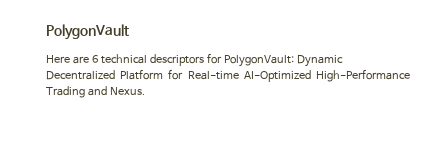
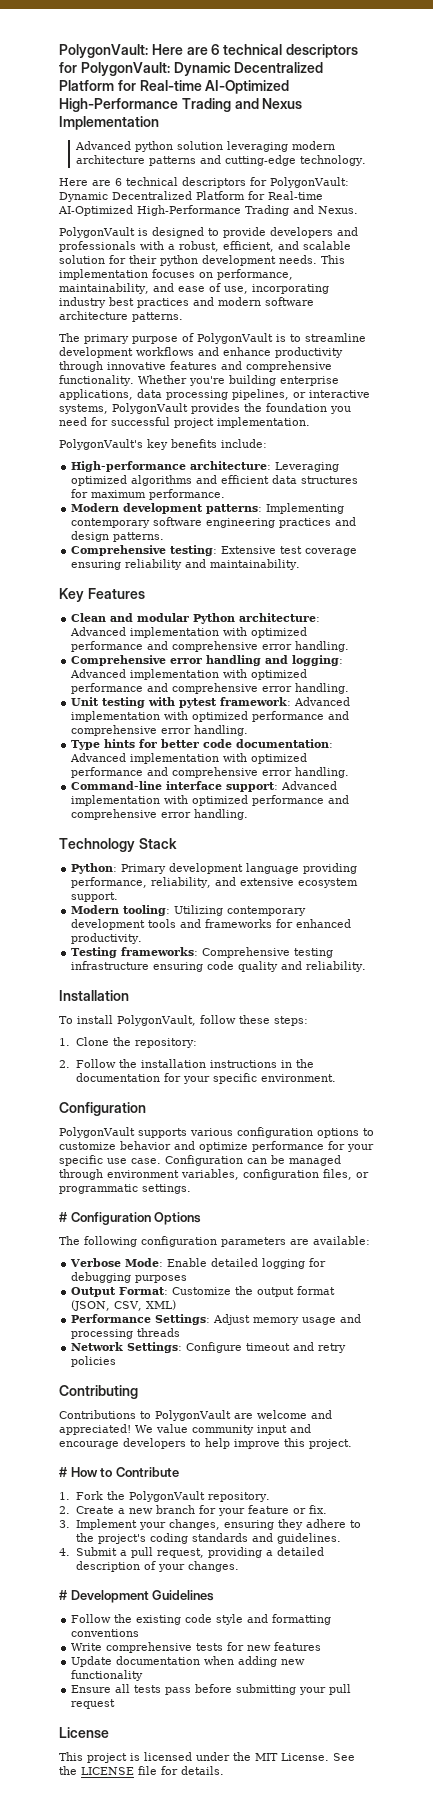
[46,24,129,40] PolygonVault -> [59,44,358,58] [59,62,324,76] [59,80,290,94] [59,98,303,112] [59,116,159,130] [75,141,336,152] [76,155,367,166] PolygonVault: Here are 6 technical descriptors for PolygonVault: Dynamic Decentralized Platform for Real-time AI-Optimized High-Performance Trading and Nexus Implementation // Advanced python solution leveraging modern architecture patterns and cutting-edge technology.
(145, 91) none -> [59,227,358,238] [59,241,351,252] [59,255,345,266] [59,269,293,280] [59,283,329,294] [59,297,314,308] [59,311,183,322] [59,333,366,344] [59,347,343,358] [59,361,332,372] [59,375,339,386] [59,389,370,400] [59,403,351,414] [59,417,310,428] [59,439,267,450] [71,461,340,472] [71,475,359,486] [71,489,226,500] [71,503,345,514] [71,517,357,528] [71,531,165,542] [71,545,358,556] [71,559,301,570] [59,588,145,602] [71,613,321,624] [70,627,308,638] [71,641,350,652] [71,655,344,666] [70,669,308,680] [71,683,350,694] [71,697,351,708] [71,711,350,722] [71,725,249,736] [71,739,334,750] [70,753,308,764] [71,767,350,778] [71,781,338,792] [71,795,350,806] [71,809,249,820] [59,838,177,852] [71,863,358,874] [71,877,359,888] [71,892,119,902] [71,905,307,916] [71,919,352,930] [71,933,143,944] [71,947,334,958] [71,961,367,972] [59,990,129,1001] [59,1015,308,1026] [59,1037,198,1048] [59,1059,315,1068] [76,1073,337,1084] [59,1102,146,1116] [59,1127,374,1138] [59,1141,374,1152] [59,1155,341,1166] [59,1169,369,1180] [59,1184,191,1194] [59,1212,202,1225] [59,1236,370,1247] [70,1258,327,1269] [71,1272,188,1283] [71,1286,336,1297] [71,1300,177,1311] [71,1314,362,1325] [71,1328,181,1339] [71,1342,347,1353] [71,1356,117,1367] [59,1385,138,1399] [59,1410,332,1421] [59,1424,311,1435] [59,1438,352,1449] [59,1467,179,1477] [59,1491,271,1502] [59,1505,328,1516] [59,1519,362,1530] [76,1533,342,1544] [59,1547,325,1558] [76,1561,240,1572] [59,1590,215,1603] [71,1614,332,1625] [71,1629,140,1637] [71,1642,322,1653] [71,1656,306,1667] [71,1670,144,1681] [71,1684,352,1695] [71,1699,116,1709] [59,1727,109,1738] [59,1752,355,1763] [59,1766,224,1775] // PolygonVault is designed to provide developers and professionals with a robust, efficient, and scalable solution for their python development needs. This implementation focuses on performance, maintainability, and ease of use, incorporating industry best practices and modern software architecture patterns. // The primary purpose of PolygonVault is to streamline development workflows and enhance productivity through innovative features and comprehensive functionality. Whether you're building enterprise applications, data processing pipelines, or interactive systems, PolygonVault provides the foundation you need for successful project implementation. // PolygonVault's key benefits include: // High-performance architecture: Leveraging optimized algorithms and efficient data structures for maximum performance. // Modern development patterns: Implementing contemporary software engineering practices and design patterns. // Comprehensive testing: Extensive test coverage ensuring reliability and maintainability. // Key Features // Clean and modular Python architecture: Advanced implementation with optimized performance and comprehensive error handling. // Comprehensive error handling and logging: Advanced implementation with optimized performance and comprehensive error handling. // Unit testing with pytest framework: Advanced implementation with optimized performance and comprehensive error handling. // Type hints for better code documentation: Advanced implementation with optimized performance and comprehensive error handling. // Command-line interface support: Advanced implementation with optimized performance and comprehensive error handling. // Technology Stack // Python: Primary development language providing performance, reliability, and extensive ecosystem support. // Modern tooling: Utilizing contemporary development tools and frameworks for enhanced productivity. // Testing frameworks: Comprehensive testing infrastructure ensuring code quality and reliability. // Installation // To install PolygonVault, follow these steps: // 1. Clone the repository: // 2. Follow the installation instructions in the documentation for your specific environment. // Configuration // PolygonVault supports various configuration options to customize behavior and optimize performance for your specific use case. Configuration can be managed through environment variables, configuration files, or programmatic settings. // # Configuration Options // The following configuration parameters are available: // Verbose Mode: Enable detailed logging for debugging purposes // Output Format: Customize the output format (JSON, CSV, XML) // Performance Settings: Adjust memory usage and processing threads // Network Settings: Configure timeout and retry policies // Contributing // Contributions to PolygonVault are welcome and appreciated! We value community input and encourage developers to help improve this project. // # How to Contribute // 1. Fork the PolygonVault repository. // 2. Create a new branch for your feature or fix. // 3. Implement your changes, ensuring they adhere to the project's coding standards and guidelines. // 4. Submit a pull request, providing a detailed description of your changes. // # Development Guidelines // Follow the existing code style and formatting conventions // Write comprehensive tests for new features // Update documentation when adding new functionality // Ensure all tests pass before submitting your pull request // License // This project is licensed under the MIT License. See the LICENSE file for details.

